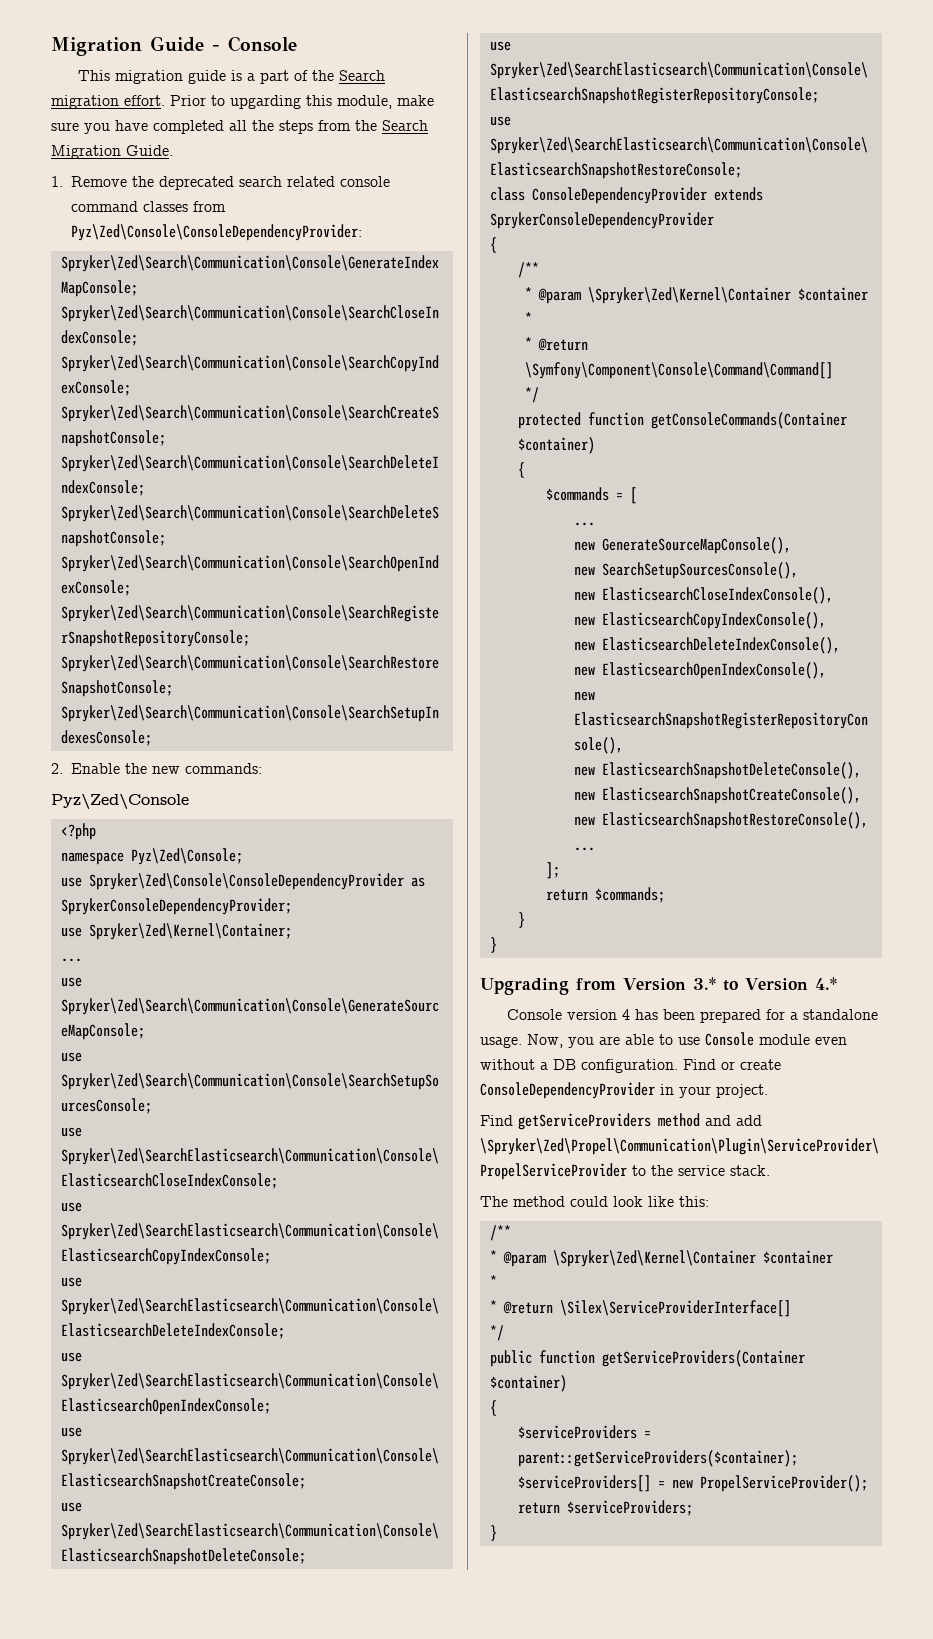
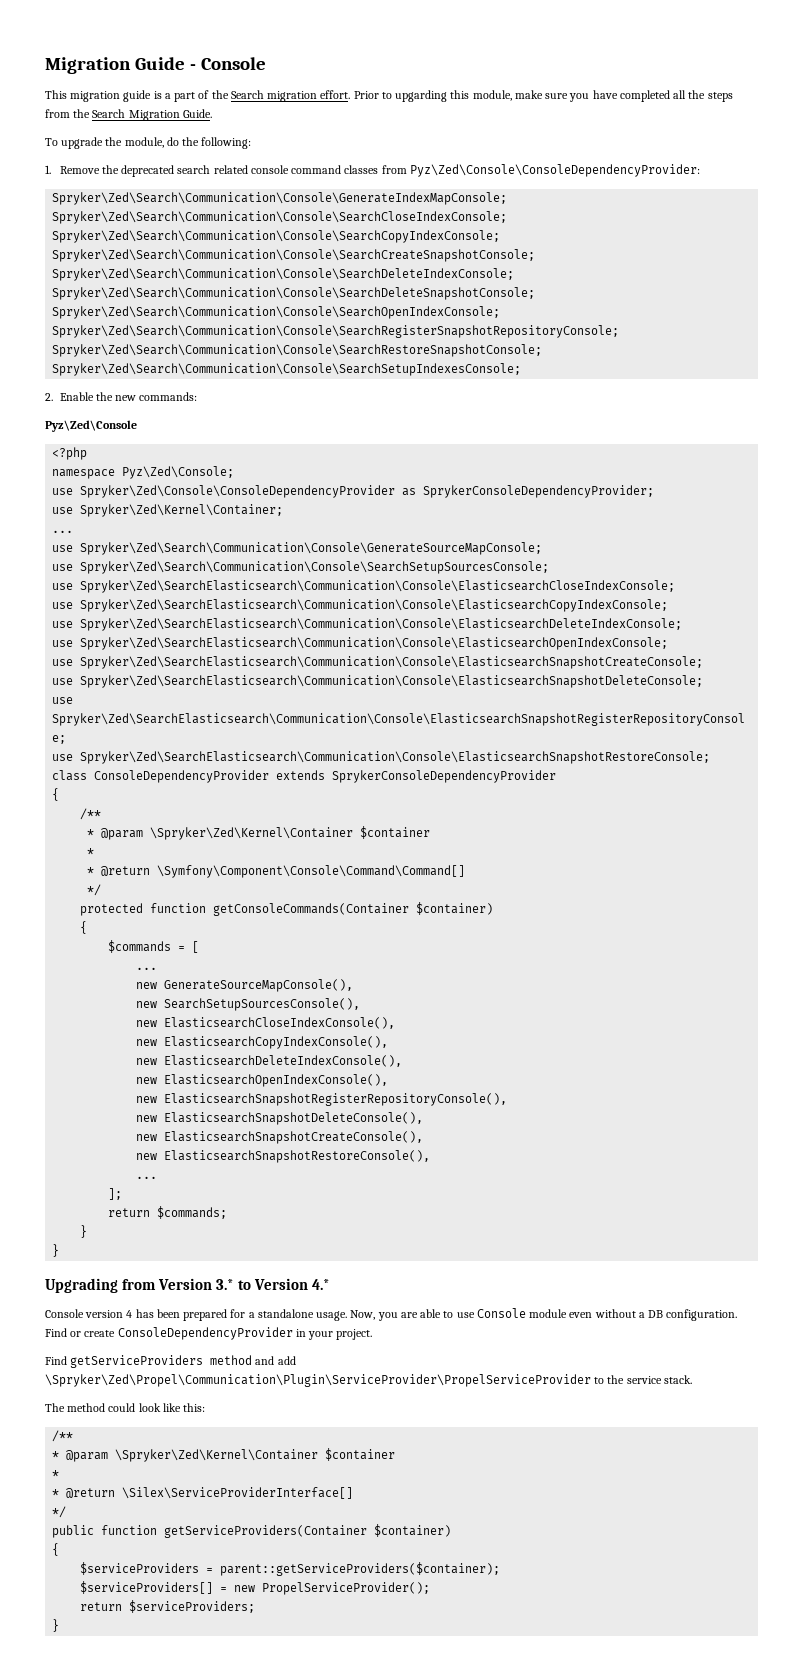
(173, 150) none -> [45,137,252,149] // To upgrade the module, do the following:

